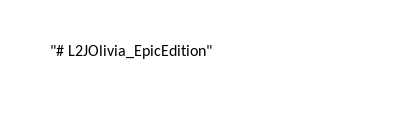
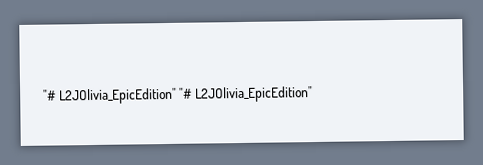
[50,45,213,59] "# L2JOlivia_EpicEdition" -> [43,86,313,105] "# L2JOlivia_EpicEdition" "# L2JOlivia_EpicEdition"

